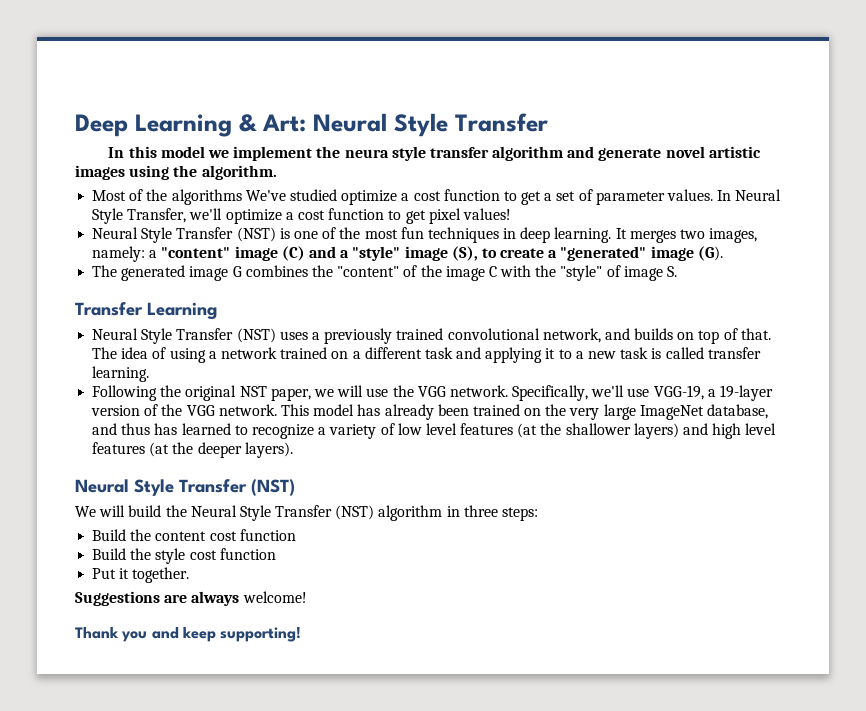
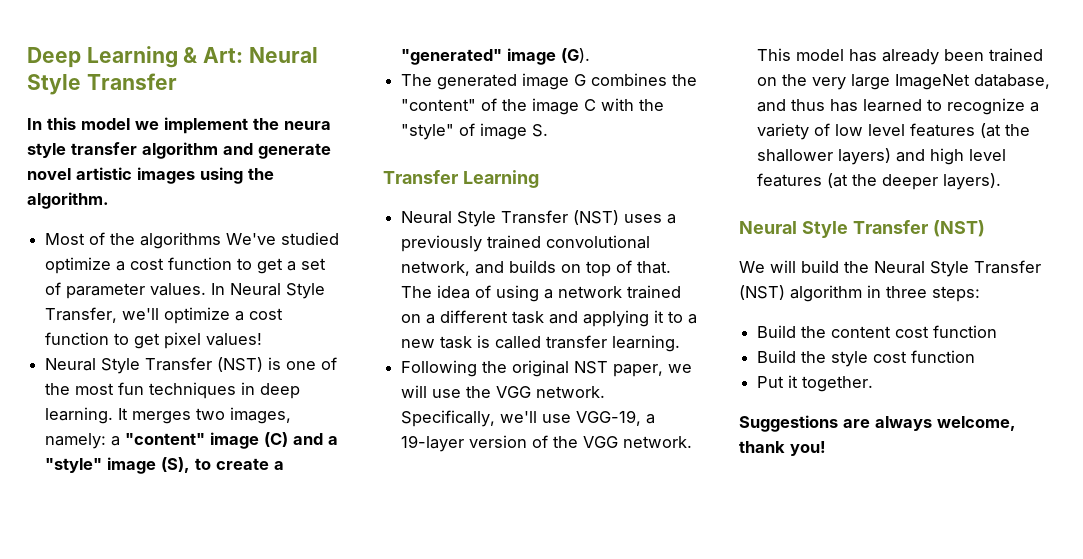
[242,591,307,603] [75,627,302,642] welcome! // Thank you and keep supporting! -> [937,416,1016,431] [739,441,826,456] welcome, thank you!

